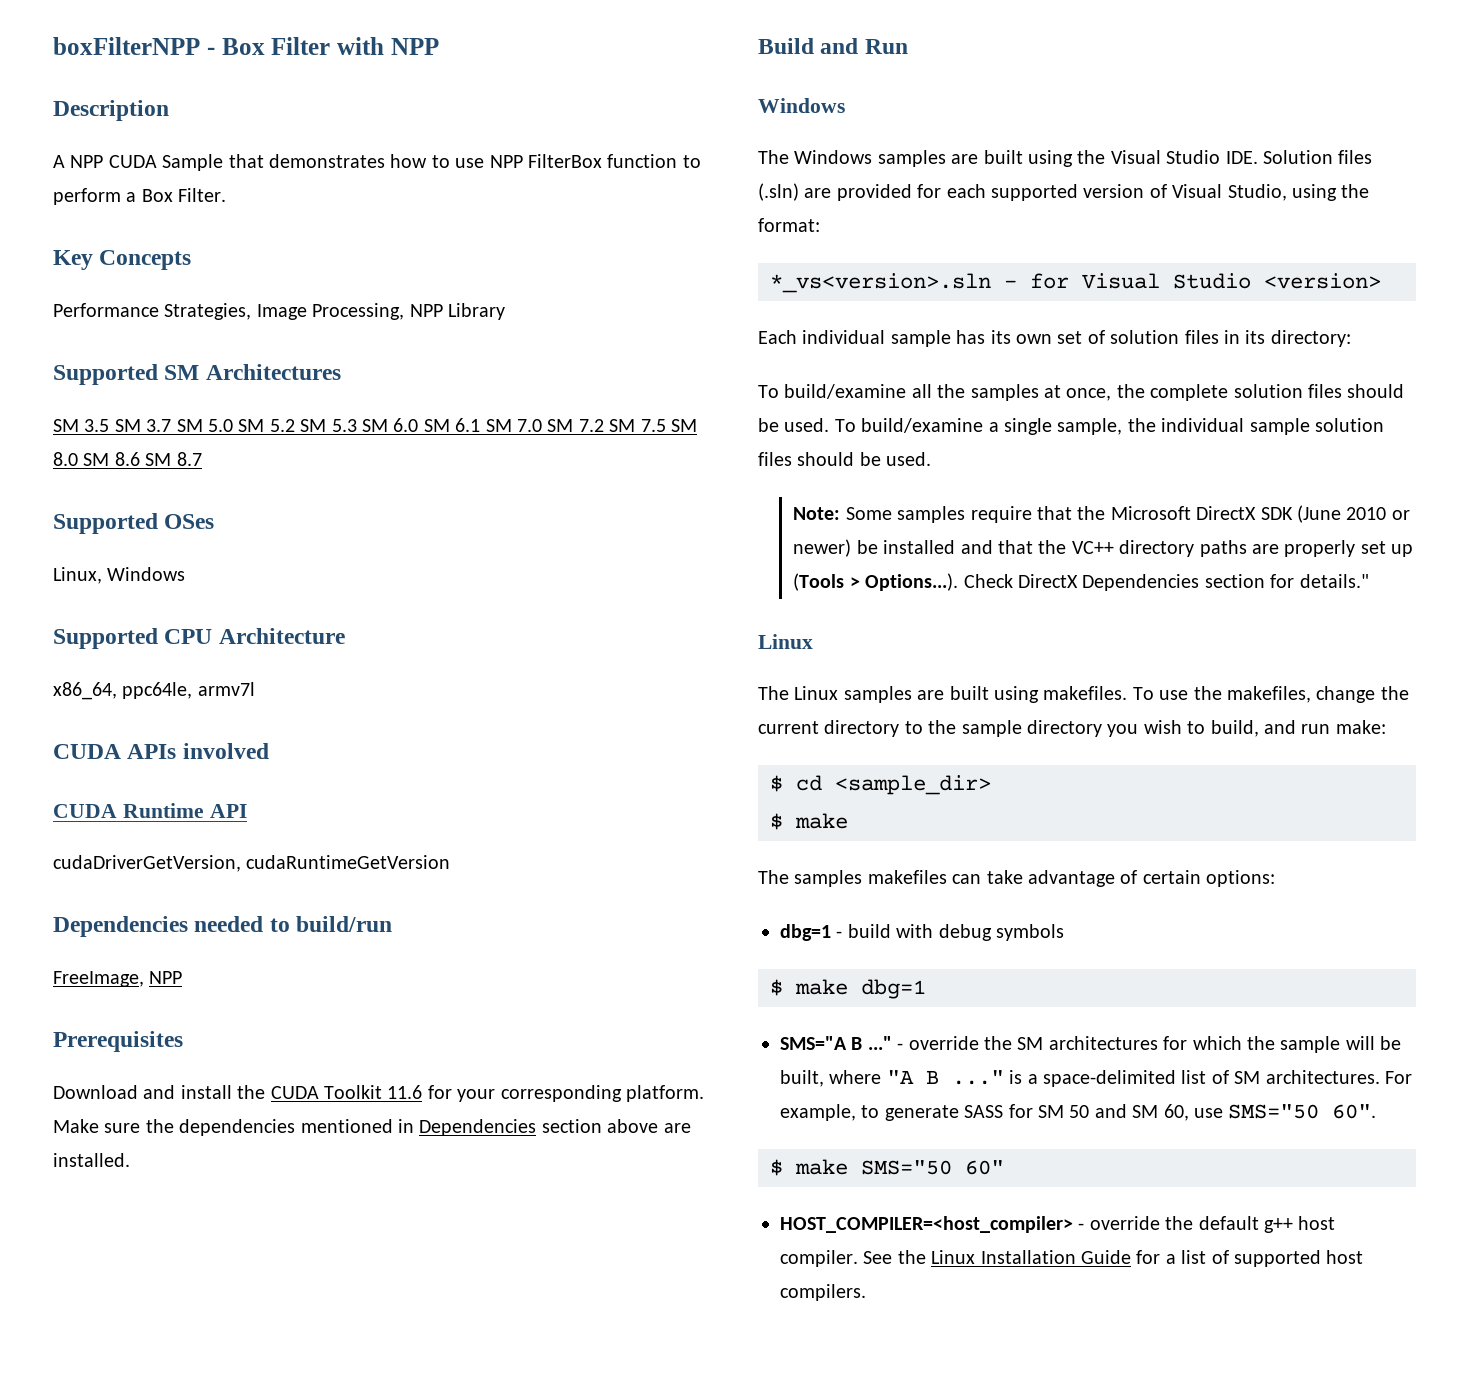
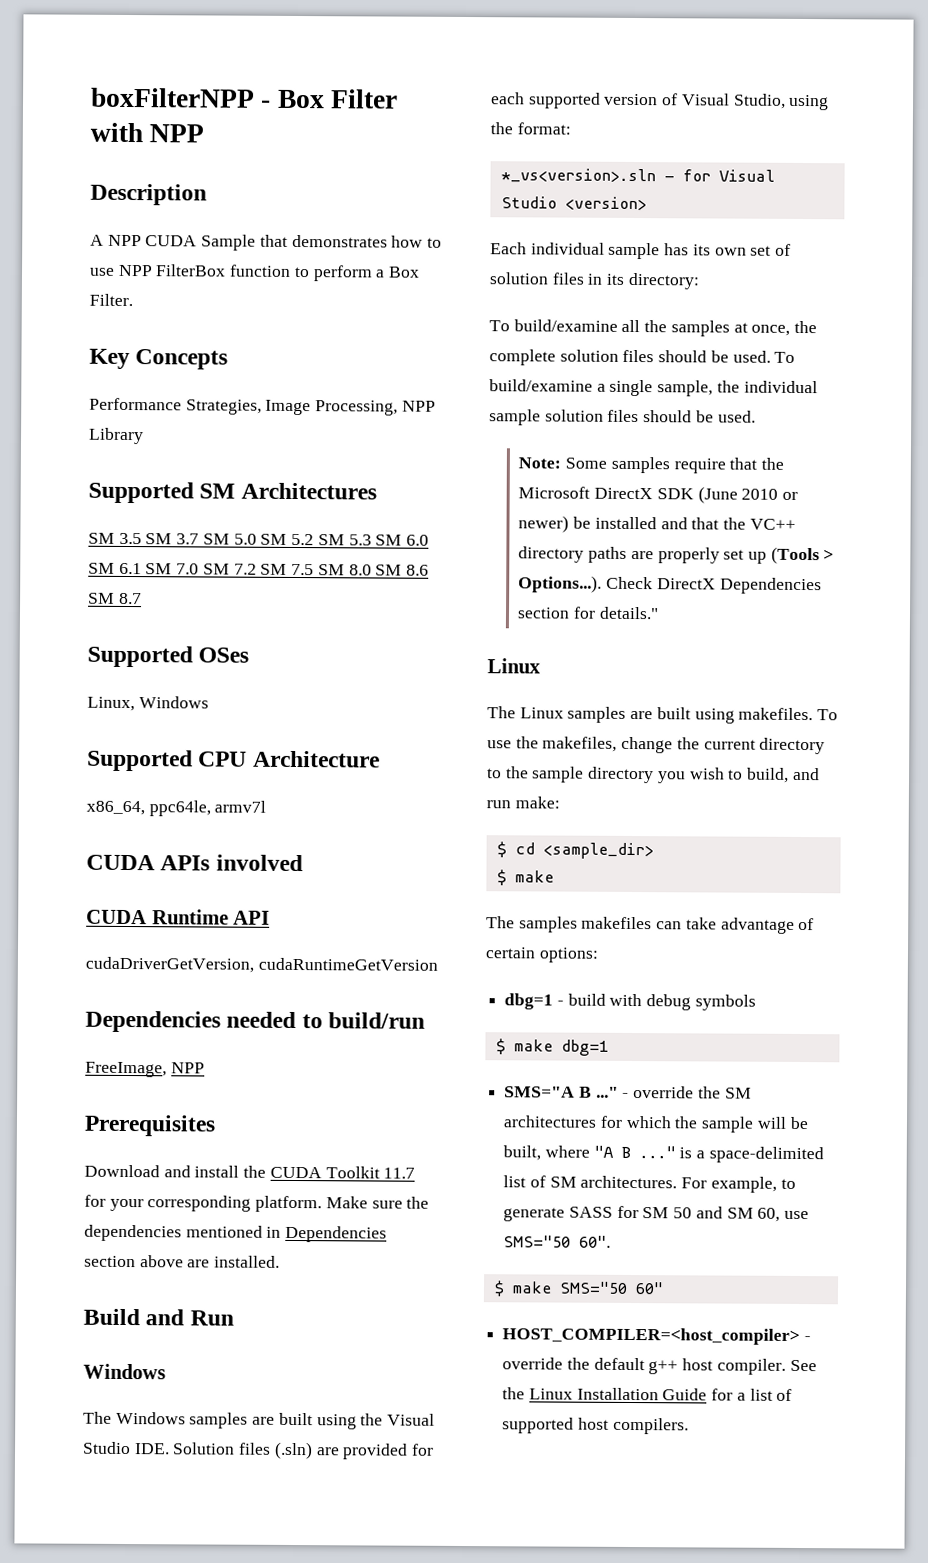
[387,1085,423,1099] 11.6 -> [383,1167,416,1179] 11.7

